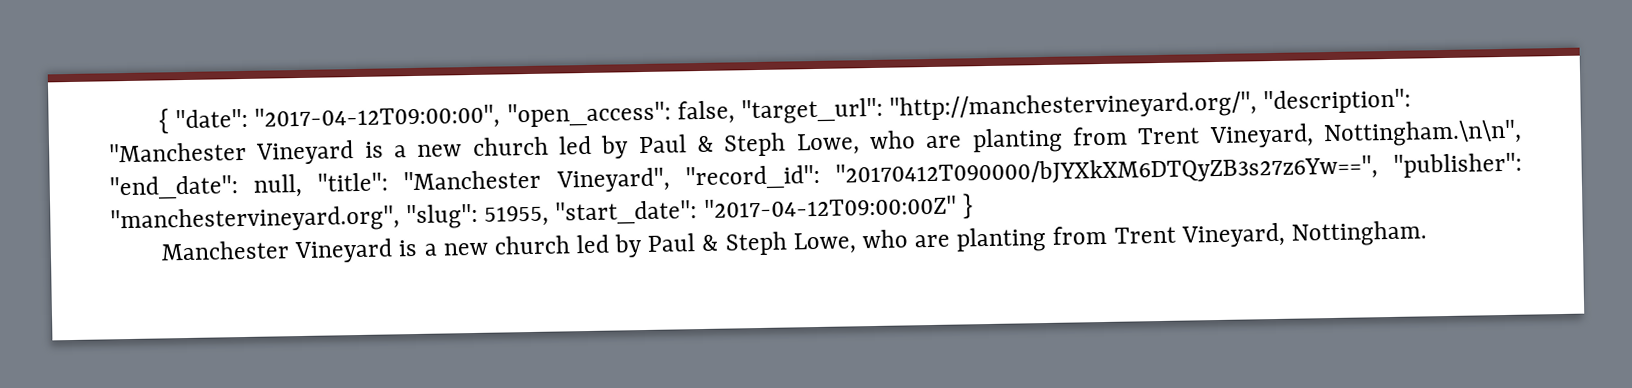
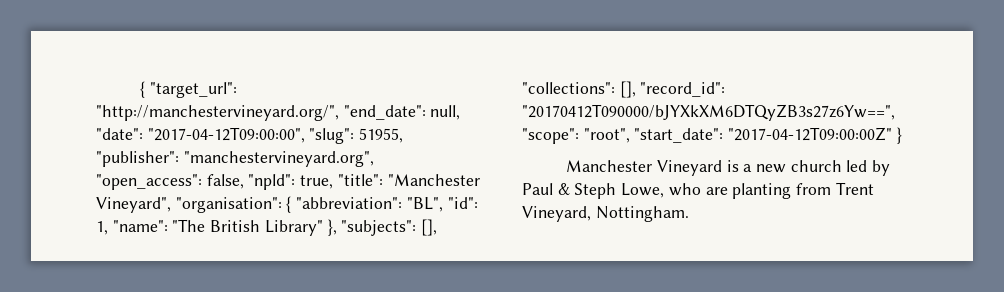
[159,88,1412,134] [109,119,1522,165] [109,152,1522,201] [110,203,550,235] { "date": "2017-04-12T09:00:00", "open_access": false, "target_url": "http://manchestervineyard.org/", "description": "Manchester Vineyard is a new church led by Paul & Steph Lowe, who are planting from Trent Vineyard, Nottingham.\n\n", "end_date": null, "title": "Manchester Vineyard", "record_id": "20170412T090000/bJYXkXM6DTQyZB3s27z6Yw==", "publisher": "manchestervineyard.org", "slug": 51955, -> [140,81,237,98] [96,105,461,121] [96,127,404,144] [96,151,374,167] [96,174,480,190] [96,196,478,213] [96,219,438,236] [522,81,726,98] [522,104,895,121] [522,128,630,144] { "target_url": "http://manchestervineyard.org/", "end_date": null, "date": "2017-04-12T09:00:00", "slug": 51955, "publisher": "manchestervineyard.org", "open_access": false, "npld": true, "title": "Manchester Vineyard", "organisation": { "abbreviation": "BL", "id": 1, "name": "The British Library" }, "subjects": [], "collections": [], "record_id": "20170412T090000/bJYXkXM6DTQyZB3s27z6Yw==", "scope": "root",

